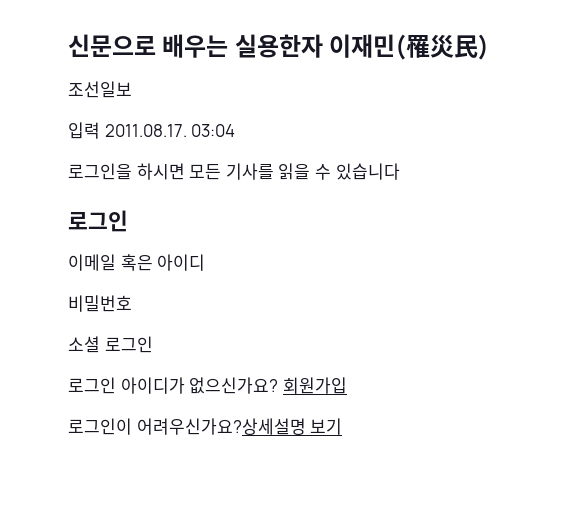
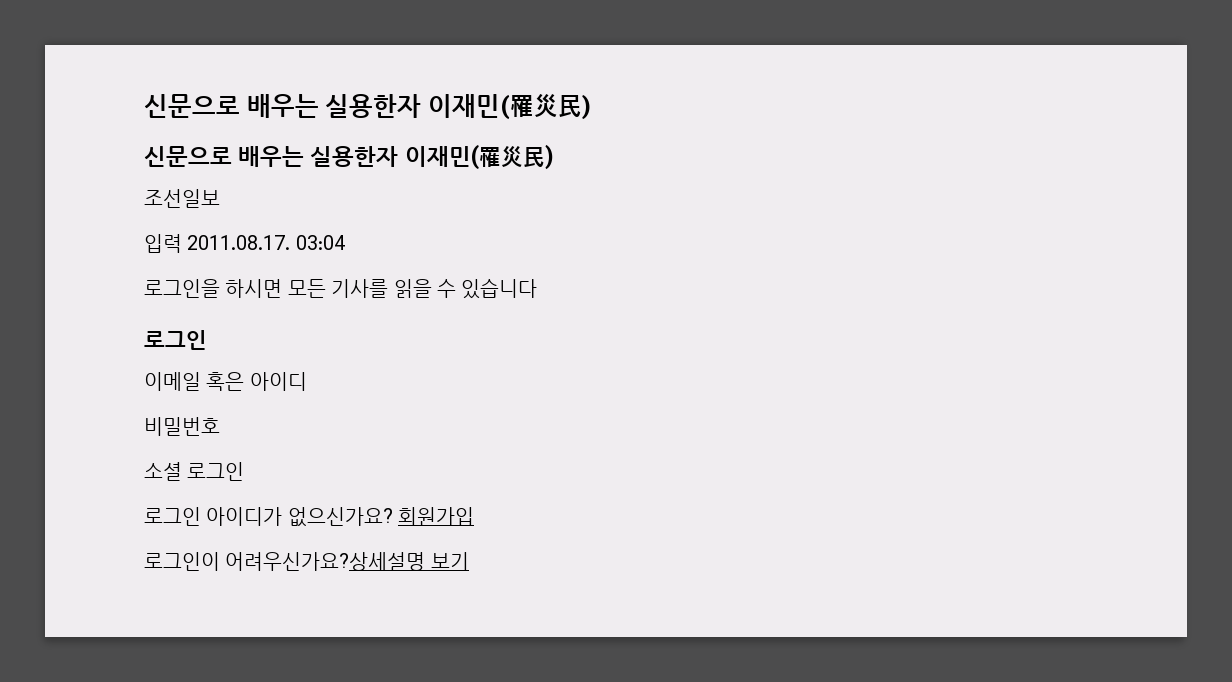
[68,34,490,60] 신문으로 배우는 실용한자 이재민(罹災民) -> [144,94,591,120] [144,144,554,170] 신문으로 배우는 실용한자 이재민(罹災民) // 신문으로 배우는 실용한자 이재민(罹災民)

